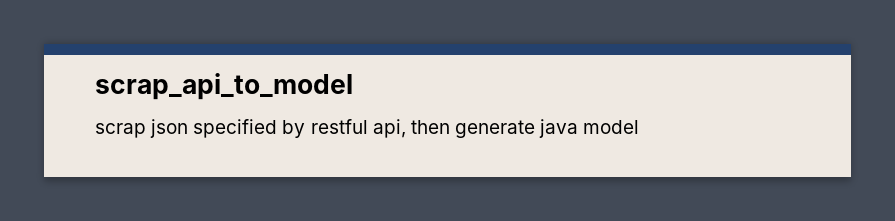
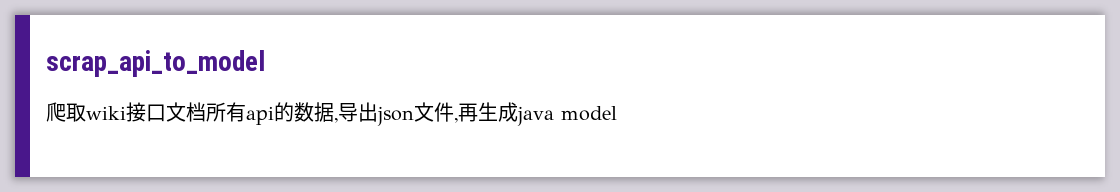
[95,119,535,138] scrap json specified by restful api, then generate -> [46,102,518,126] 爬取wiki接口文档所有api的数据,导出json文件,再生成

